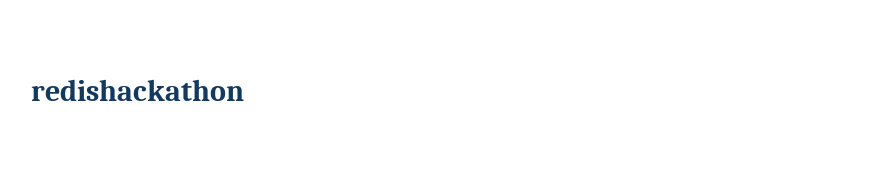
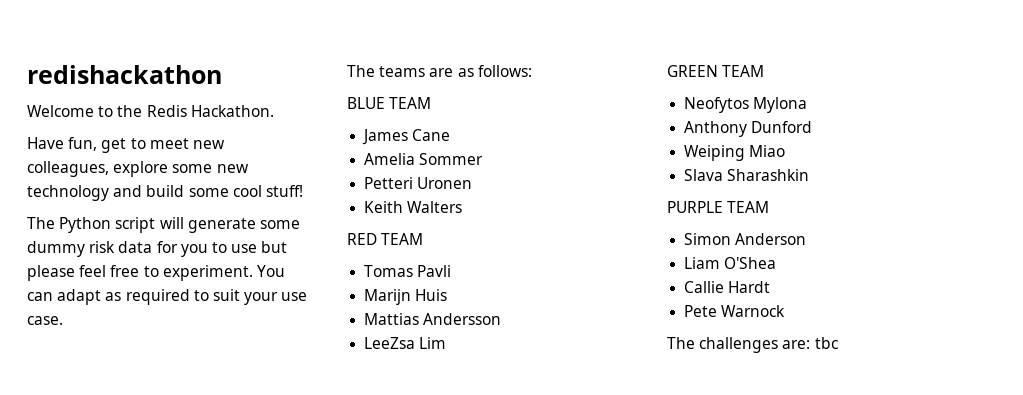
(244, 90) none -> [27,105,274,117] [27,137,225,153] [27,161,249,177] [27,185,303,201] [27,217,300,233] [27,241,288,257] [27,265,285,281] [27,289,308,305] [27,316,63,325] [347,65,532,77] [347,97,432,109] [362,129,451,145] [364,153,484,165] [364,177,473,189] [364,201,463,213] [347,233,424,245] [364,265,452,277] [364,289,448,305] [364,313,502,325] [364,337,447,349] [667,65,765,77] [684,97,808,113] [684,121,813,137] [684,145,786,161] [684,169,810,181] [667,201,770,213] [684,233,807,245] [684,257,777,269] [684,281,771,293] [684,305,786,317] [667,337,838,353] // Welcome to the Redis Hackathon. // Have fun, get to meet new colleagues, explore some new technology and build some cool stuff! // The Python script will generate some dummy risk data for you to use but please feel free to experiment. You can adapt as required to suit your use case. // The teams are as follows: // BLUE TEAM // James Cane // Amelia Sommer // Petteri Uronen // Keith Walters // RED TEAM // Tomas Pavli // Marijn Huis // Mattias Andersson // LeeZsa Lim // GREEN TEAM // Neofytos Mylona // Anthony Dunford // Weiping Miao // Slava Sharashkin // PURPLE TEAM // Simon Anderson // Liam O'Shea // Callie Hardt // Pete Warnock // The challenges are: tbc

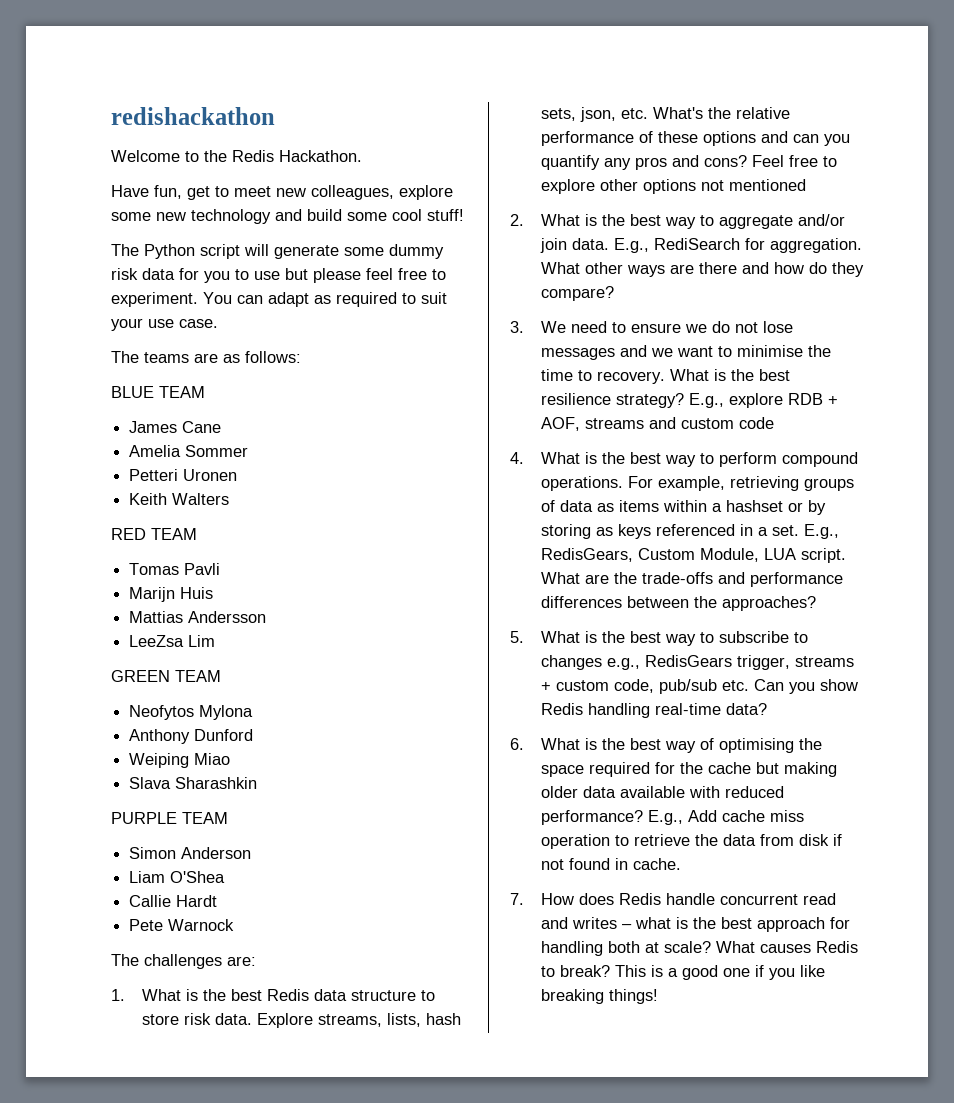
[814,337,838,349] tbc -> [111,989,436,1001] [142,1013,462,1028] [541,107,791,122] [541,131,851,146] [541,155,838,170] [541,179,807,194] [510,214,846,229] [540,238,863,253] [541,262,865,277] [541,286,615,301] [510,321,794,333] [541,345,832,360] [541,369,791,384] [541,393,839,408] [541,417,775,431] [510,452,859,467] [541,476,855,491] [541,500,827,515] [541,524,840,539] [541,548,847,563] [541,572,844,587] [541,596,817,611] [510,631,809,646] [541,655,855,670] [541,679,859,694] [541,703,768,718] [510,738,823,753] [541,762,838,777] [541,786,785,798] [541,810,805,825] [541,834,843,849] [541,858,682,870] [510,893,837,905] [541,917,851,932] [541,941,859,956] [541,965,826,980] [541,989,659,1004] // 1. What is the best Redis data structure to store risk data. Explore streams, lists, hash sets, json, etc. What's the relative performance of these options and can you quantify any pros and cons? Feel free to explore other options not mentioned // 2. What is the best way to aggregate and/or join data. E.g., RediSearch for aggregation. What other ways are there and how do they compare? // 3. We need to ensure we do not lose messages and we want to minimise the time to recovery. What is the best resilience strategy? E.g., explore RDB + AOF, streams and custom code // 4. What is the best way to perform compound operations. For example, retrieving groups of data as items within a hashset or by storing as keys referenced in a set. E.g., RedisGears, Custom Module, LUA script. What are the trade-offs and performance differences between the approaches? // 5. What is the best way to subscribe to changes e.g., RedisGears trigger, streams + custom code, pub/sub etc. Can you show Redis handling real-time data? // 6. What is the best way of optimising the space required for the cache but making older data available with reduced performance? E.g., Add cache miss operation to retrieve the data from disk if not found in cache. // 7. How does Redis handle concurrent read and writes – what is the best approach for handling both at scale? What causes Redis to break? This is a good one if you like breaking things!

